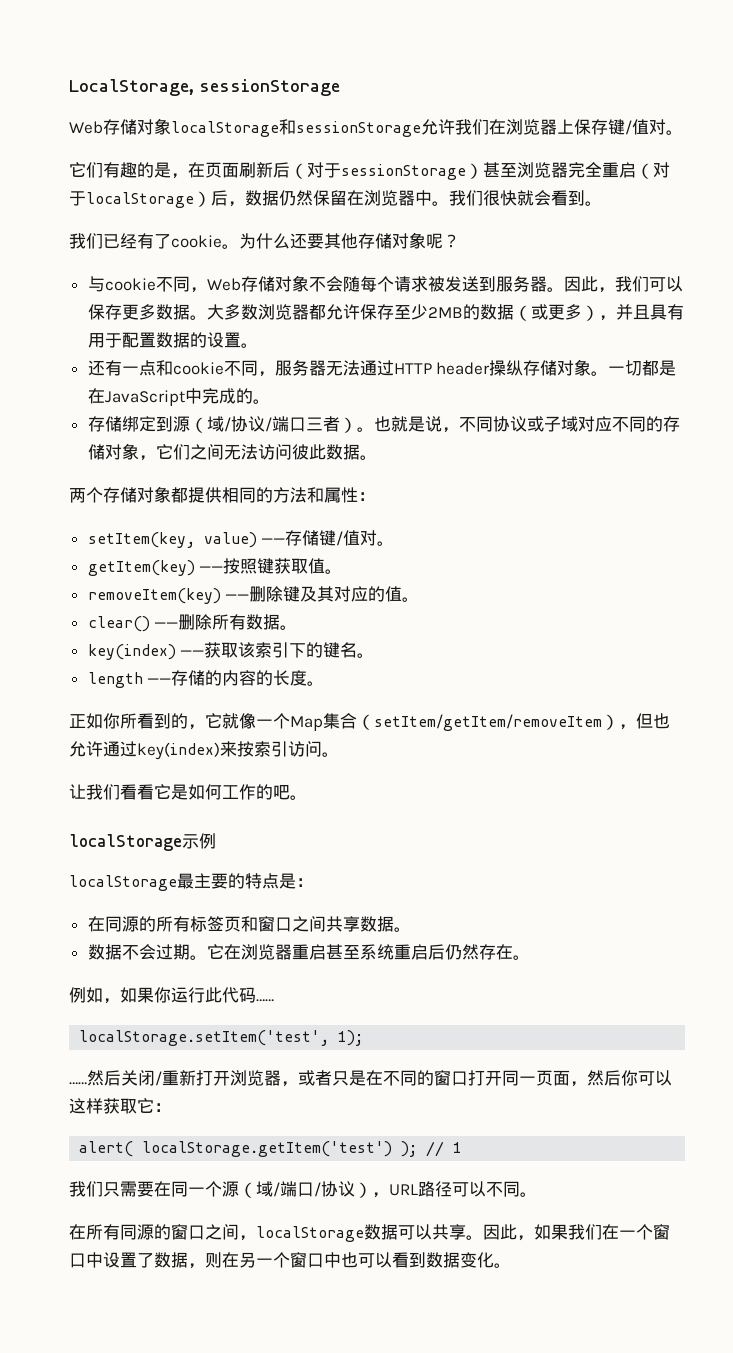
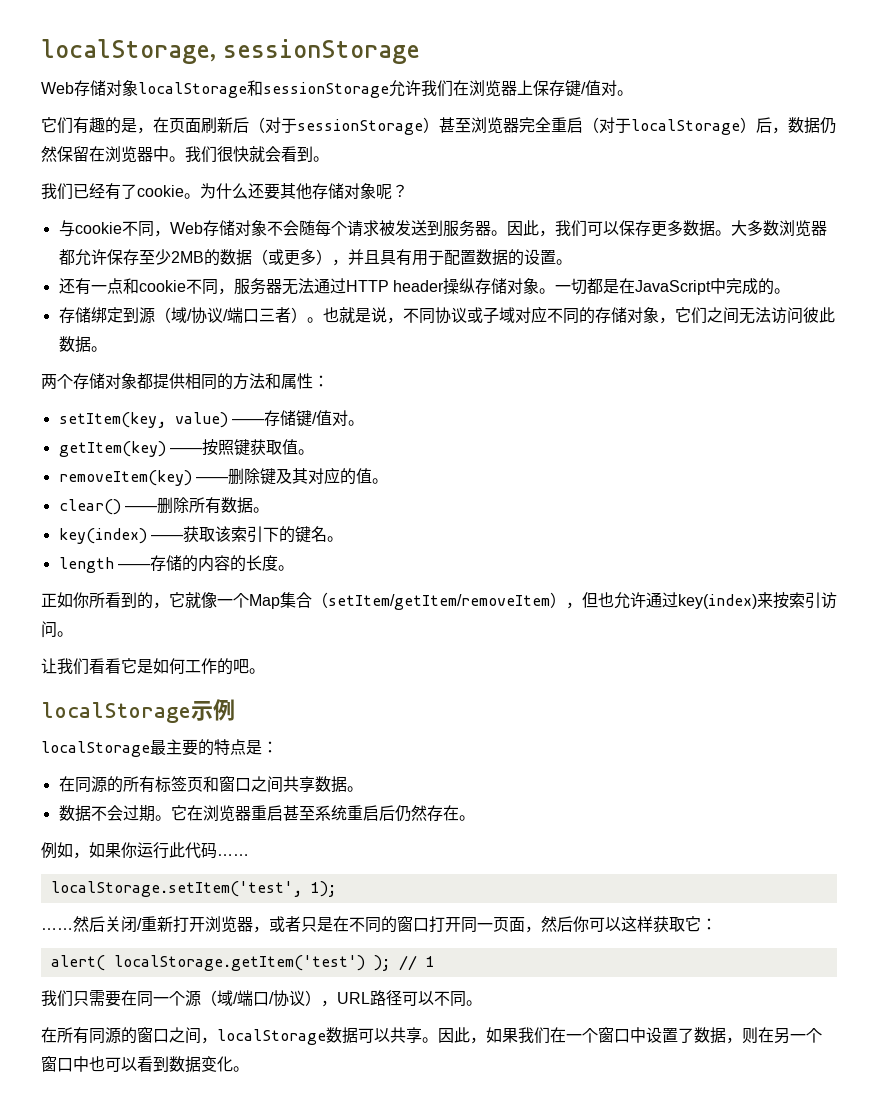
[69,79,194,96] LocalStorage, -> [41,39,216,64] localStorage,

